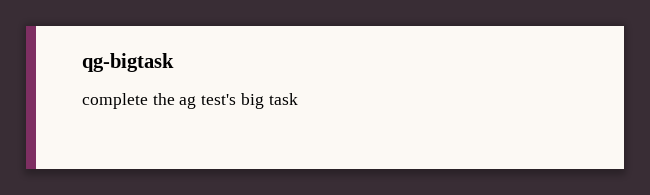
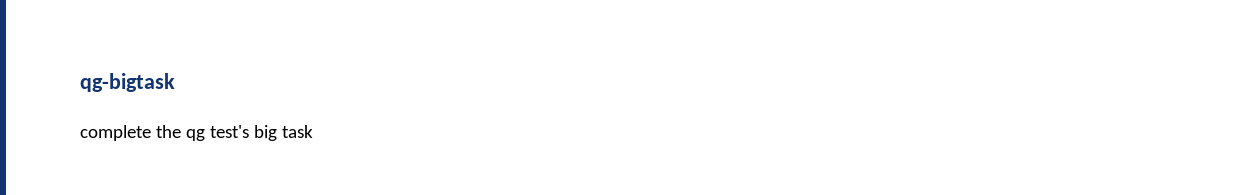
[179,96,197,109] ag -> [185,129,205,141] qg

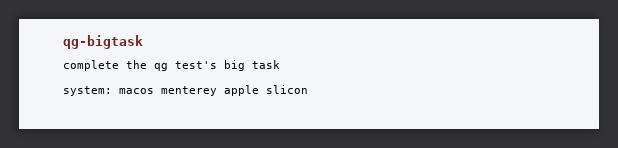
(313, 131) none -> [63,85,308,96] // system: macos menterey apple slicon

